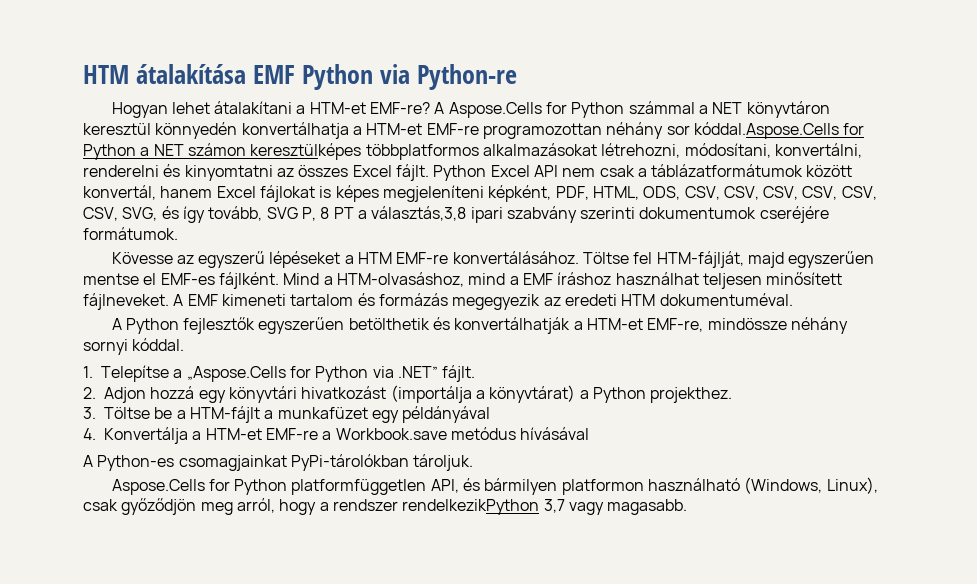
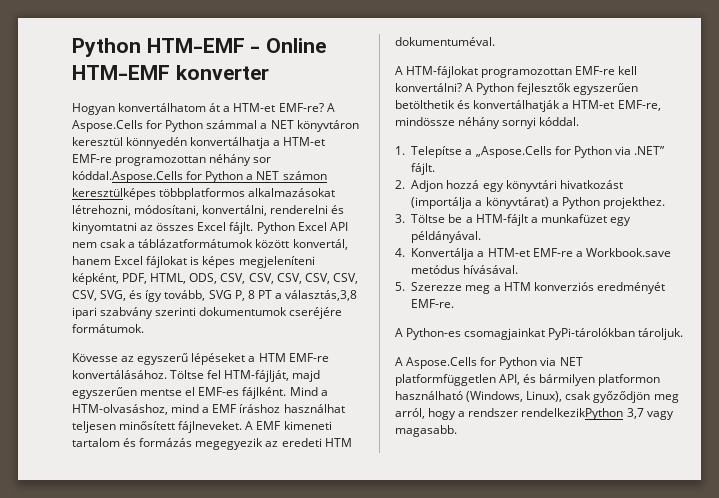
[83,64,518,90] HTM átalakítása EMF Python via Python-re -> [72,38,327,57] [72,65,269,80] Python HTM-EMF - Online HTM-EMF konverter
[171,101,293,114] lehet átalakítani -> [118,103,221,112] konvertálhatom át
(122, 324) none -> [406,66,638,78] [395,83,474,92] HTM-fájlokat programozottan EMF-re kell konvertálni? A
[402,406,491,423] példányával -> [411,231,482,243] példányával.
[520,427,590,440] hívásával -> [463,265,519,274] [395,282,665,294] [411,299,455,308] hívásával. // 5. Szerezze meg a HTM konverziós eredményét EMF-re.
[111,479,288,495] Aspose.Cells for Python -> [395,357,583,369] A Aspose.Cells for Python via NET

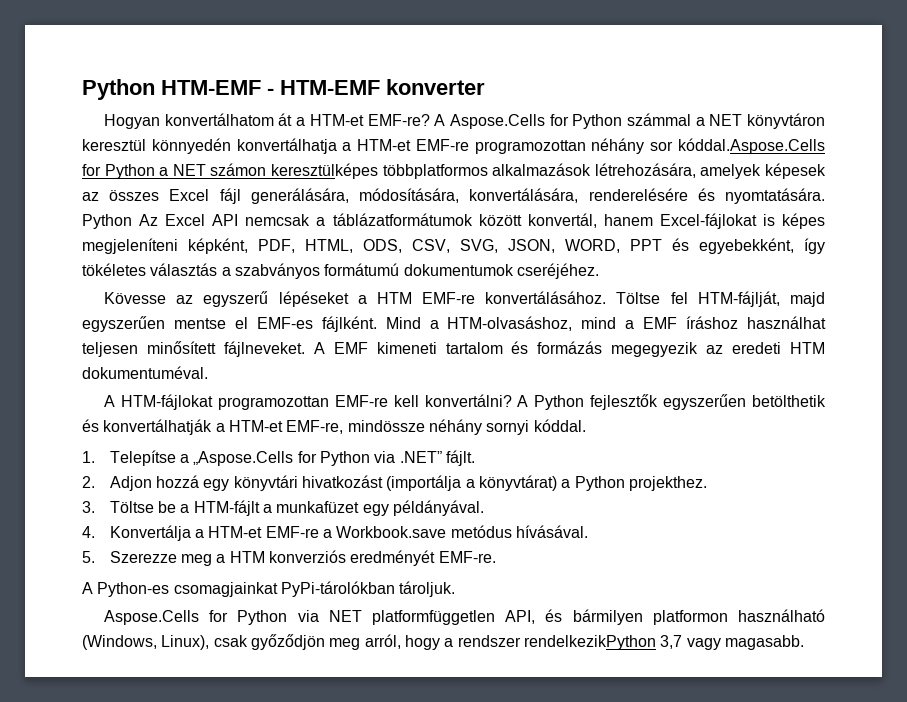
[266,38,327,53] Online -> (274, 91) none
[248,188,336,197] [72,205,345,216] [72,222,348,234] [72,239,127,248] alkalmazásokat létrehozni, módosítani, konvertálni, renderelni és kinyomtatni az összes Excel fájlt. Python Excel API nem csak -> [492,163,827,179] [82,188,825,204] [82,214,311,229] alkalmazások létrehozására, amelyek képesek az összes Excel fájl generálására, módosítására, konvertálására, renderelésére és nyomtatására. Python Az Excel API nemcsak
[114,256,188,268] Excel fájlokat -> [659,213,757,229] Excel-fájlokat
[248,273,358,284] [72,290,358,302] [72,307,343,319] [72,324,144,333] CSV, CSV, CSV, CSV, CSV, SVG, és így tovább, SVG P, 8 PT a választás,3,8 ipari szabvány szerinti dokumentumok cseréjére formátumok. -> [460,238,825,254] [82,263,599,279] SVG, JSON, WORD, PPT és egyebekként, így tökéletes választás a szabványos formátumú dokumentumok cseréjéhez.
[395,357,403,366] A -> (456, 589) none

